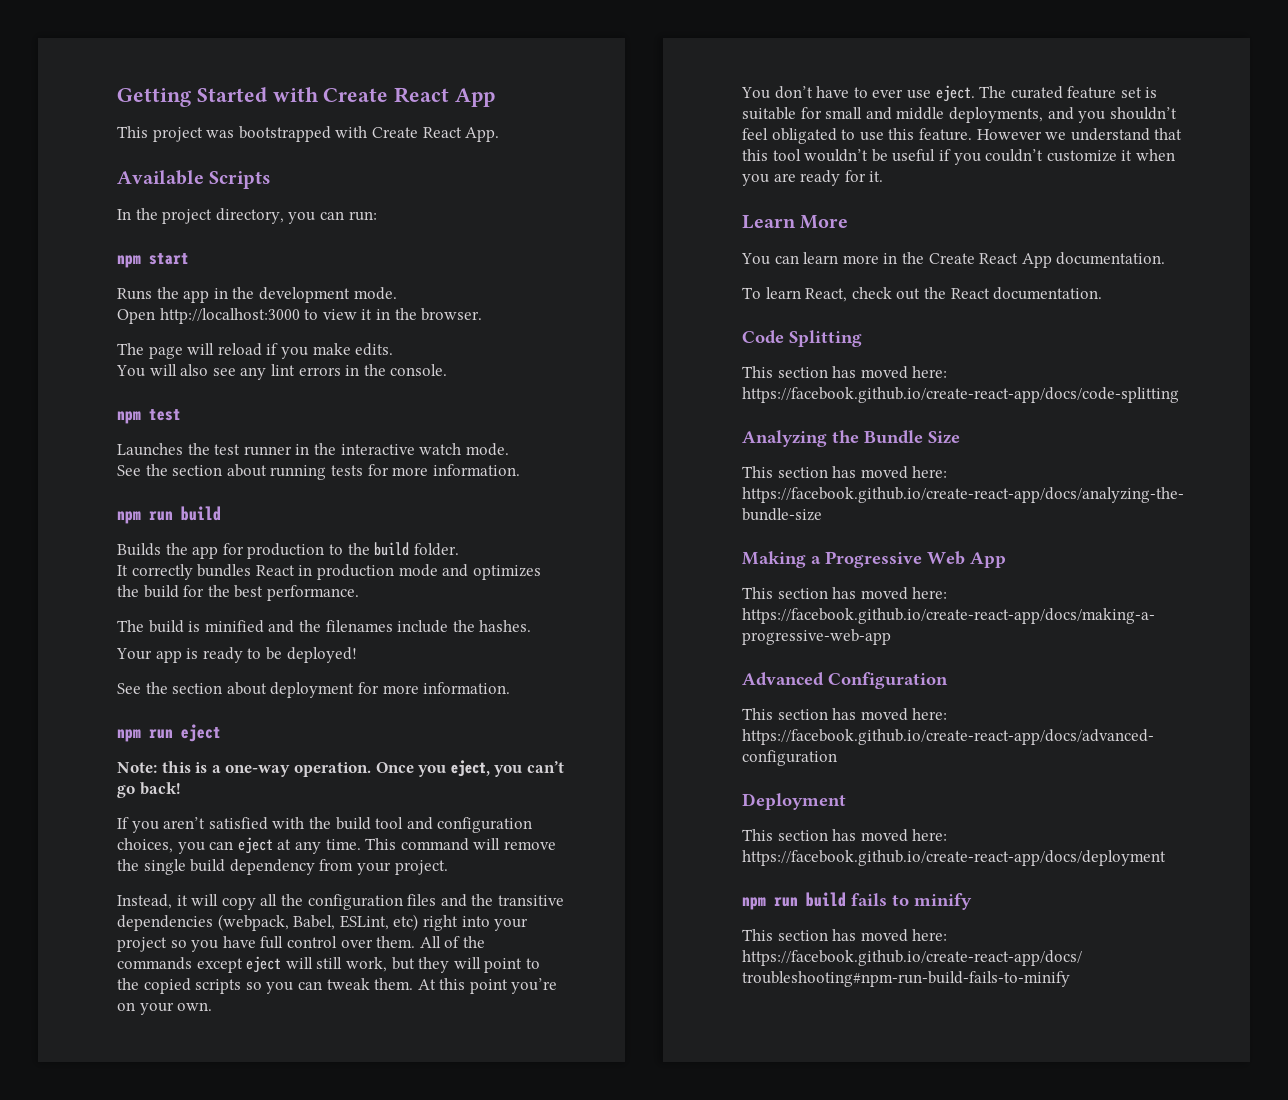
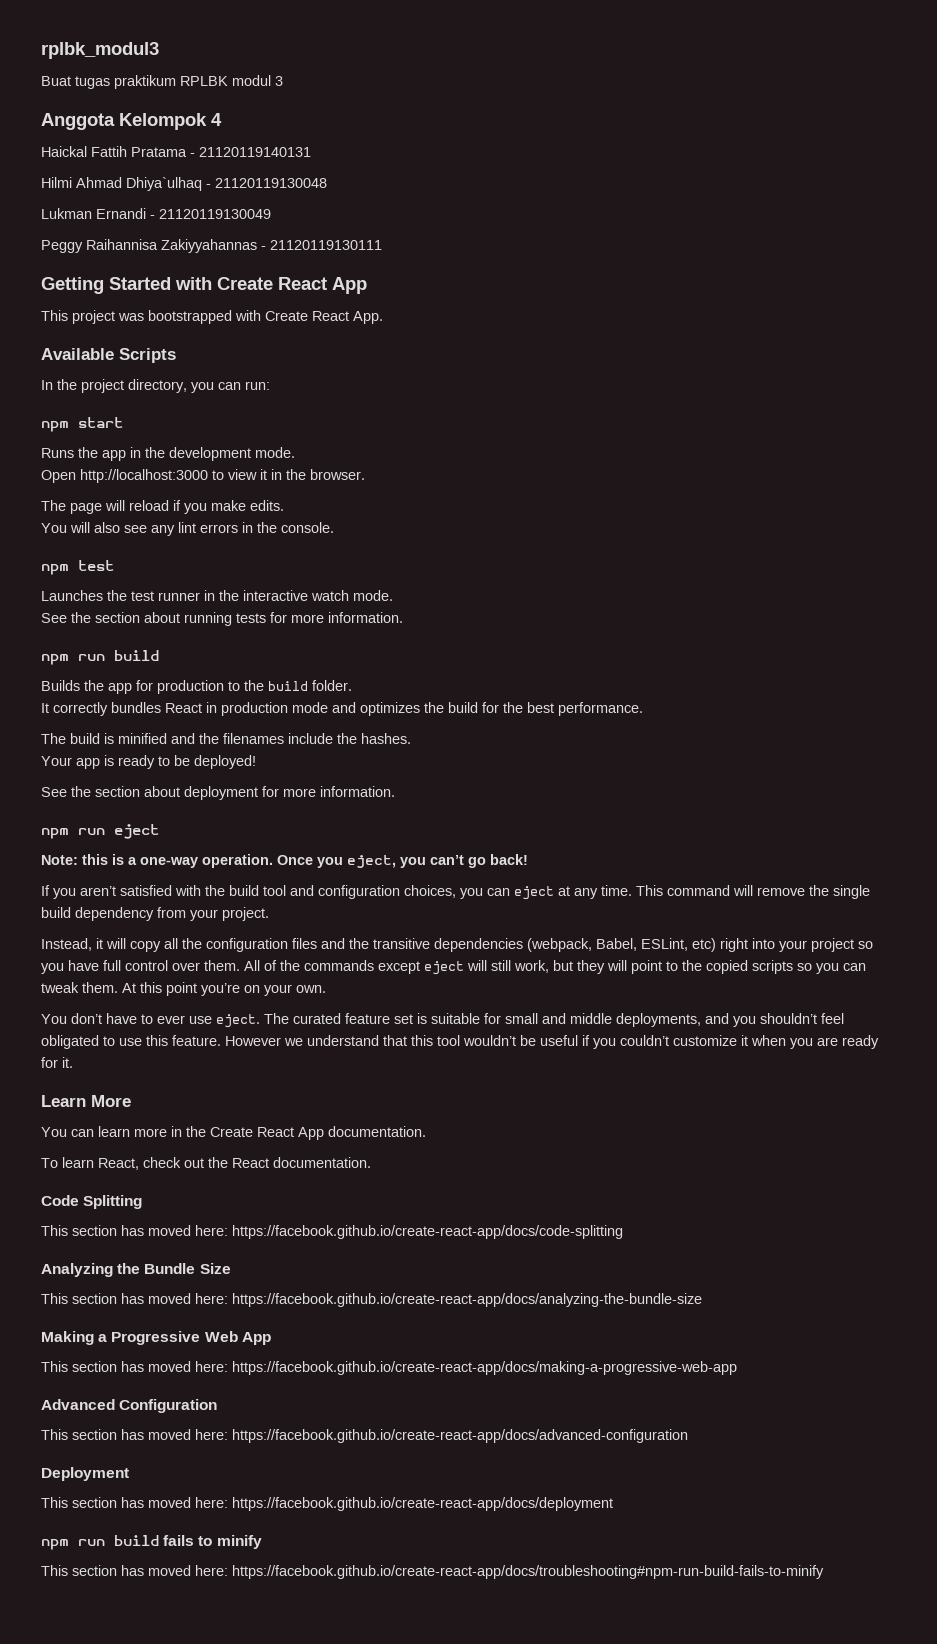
(117, 97) none -> [41,42,159,59] [41,75,283,89] [41,113,222,130] [41,146,311,157] [41,177,327,191] [41,208,271,219] [41,239,382,253] rplbk_modul3 // Buat tugas praktikum RPLBK modul 3 // Anggota Kelompok 4 // Haickal Fattih Pratama - 21120119140131 // Hilmi Ahmad Dhiya`ulhaq - 21120119130048 // Lukman Ernandi - 21120119130049 // Peggy Raihannisa Zakiyyahannas - 21120119130111 //

